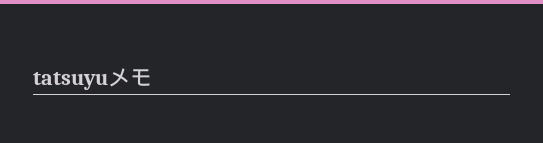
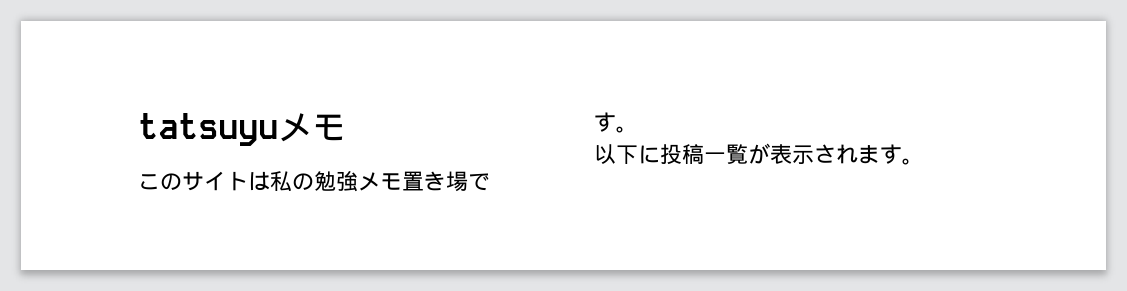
(152, 77) none -> [138,171,490,192] [594,112,638,133] [594,143,924,165] // このサイトは私の勉強メモ置き場です。 // 以下に投稿一覧が表示されます。

